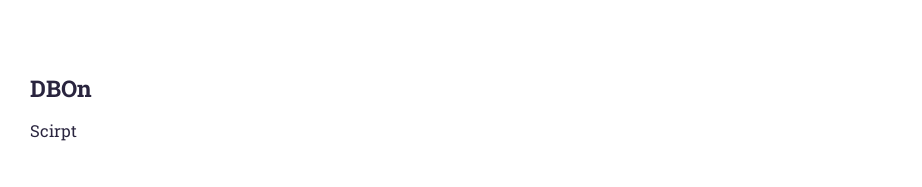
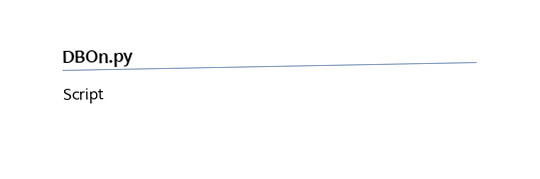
[30,80,92,98] [30,124,77,141] DBOn // Scirpt -> [62,49,134,68] [62,88,105,104] DBOn.py // Script

